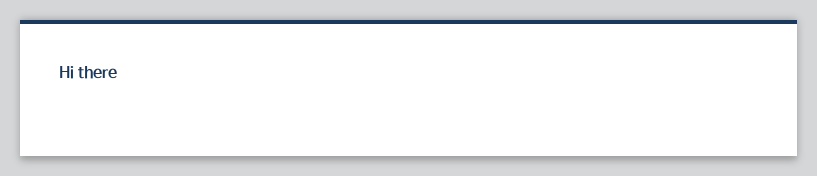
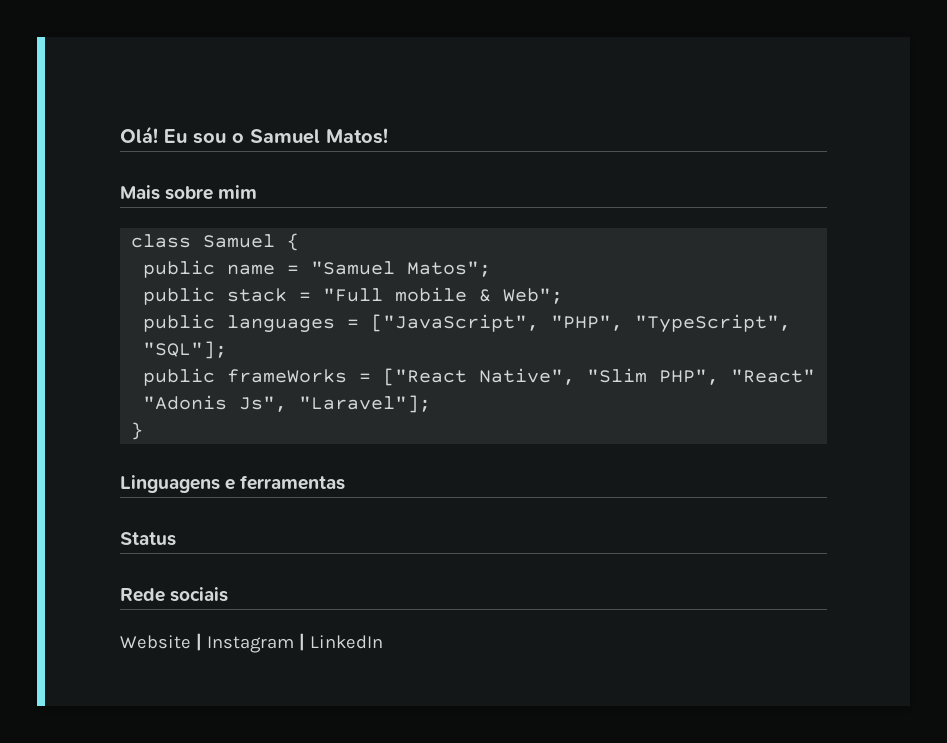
[59,66,118,79] Hi there -> [120,126,388,144] [120,185,258,200] [131,233,300,251] [143,260,492,278] [143,287,564,305] [143,314,792,333] [143,341,228,359] [143,368,816,386] [143,395,432,413] [131,422,144,440] [120,475,346,493] [120,532,176,546] [120,587,229,602] [120,633,383,653] Olá! Eu sou o Samuel Matos! // Mais sobre mim // class Samuel { // public name = "Samuel Matos"; // public stack = "Full mobile & Web"; // public languages = ["JavaScript", "PHP", "TypeScript", "SQL"]; // public frameWorks = ["React Native", "Slim PHP", "React" "Adonis Js", "Laravel"]; // } // Linguagens e ferramentas // Status // Rede sociais // Website | Instagram | LinkedIn

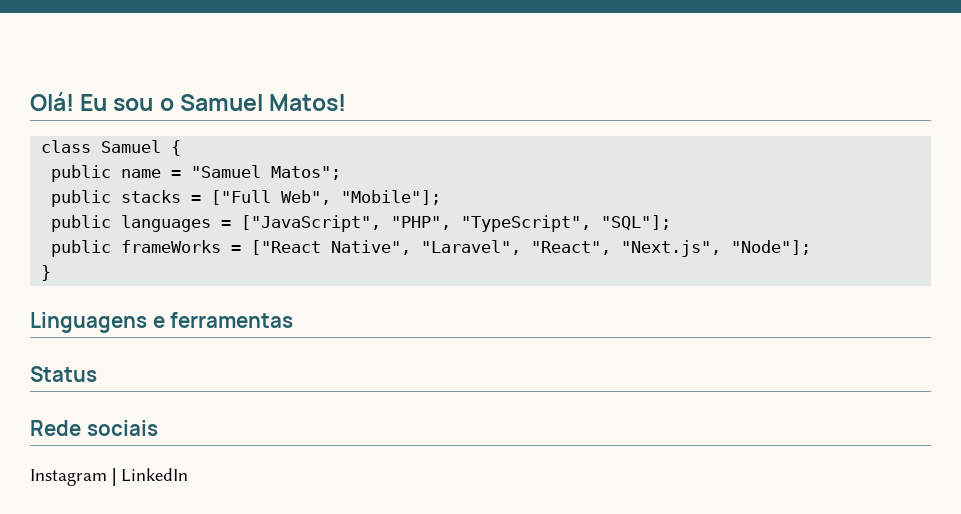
[120,185,258,200] // Mais sobre mim -> (347, 102) none
[227,287,564,304] stack = "Full mobile & Web"; -> [121,190,442,205] stacks = ["Full Web", "Mobile"];
[587,368,816,385] [143,395,432,413] "Slim PHP", "React" "Adonis Js", "Laravel"]; -> [421,240,812,257] "Laravel", "React", "Next.js", "Node"];
[120,633,202,651] Website | -> (158, 428) none

